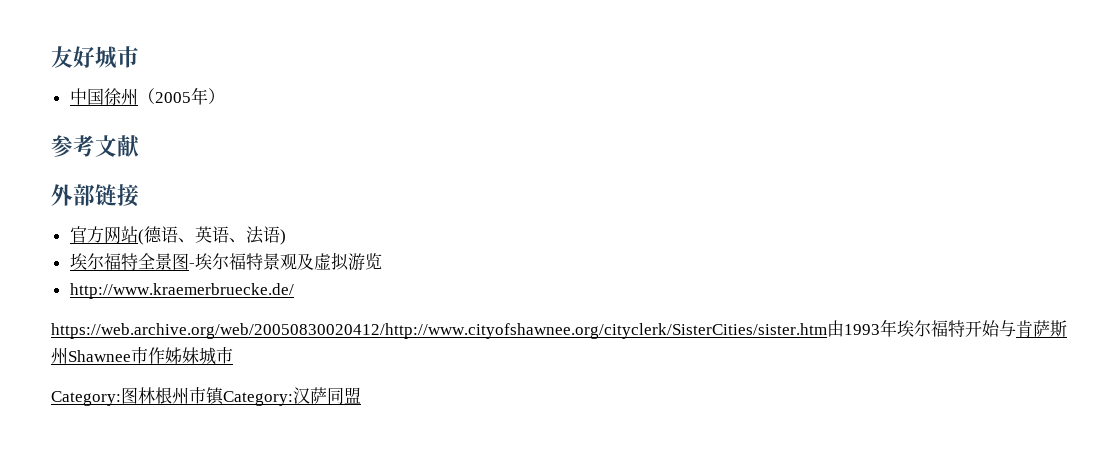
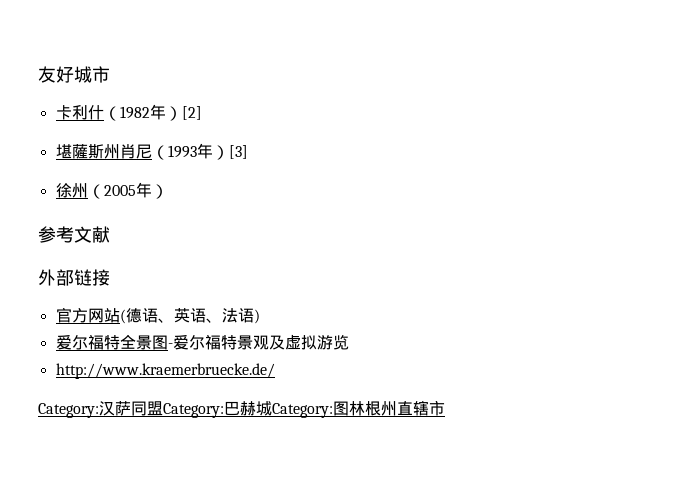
[69,88,104,105] 中国 -> [55,104,202,121] [55,143,248,160] 卡利什（1982年）[2] // 堪薩斯州肖尼（1993年）[3] //
[69,253,87,270] 埃 -> [55,335,72,350] 爱
[194,253,212,270] 埃 -> [172,335,189,350] 爱
[51,319,1067,339] [51,347,233,365] [51,387,361,406] https://web.archive.org/web/20050830020412/http://www.cityofshawnee.org/cityclerk/SisterCities/sister.htm由1993年埃尔福特开始与肯萨斯州Shawnee市作姊妹城市 // Category:图林根州市镇Category:汉萨同盟 -> [38,400,445,418] Category:汉萨同盟Category:巴赫城Category:图林根州直辖市

